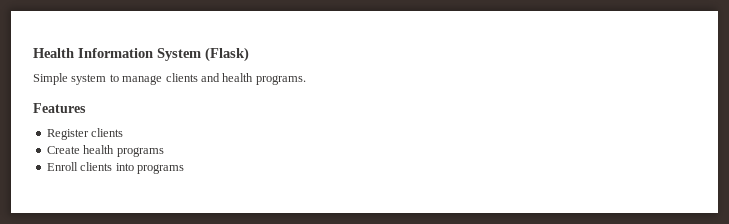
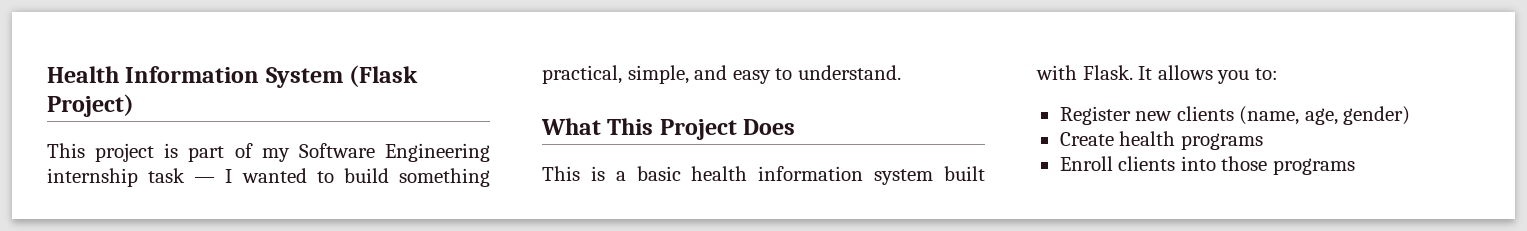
[205,47,249,62] [33,73,306,85] [33,103,86,113] (Flask) // Simple system to manage clients and health programs. // Features -> [349,65,419,87] [47,94,134,117] [47,143,490,162] [47,168,491,187] [542,65,901,84] [541,118,796,140] [542,166,985,185] [1036,65,1278,84] (Flask Project) // This project is part of my Software Engineering internship task — I wanted to build something practical, simple, and easy to understand. // What This Project Does // This is a basic health information system built with Flask. It allows you to:
[91,128,124,137] clients -> [1135,106,1411,125] new clients (name, age, gender)
(134, 167) none -> [1221,156,1268,171] those

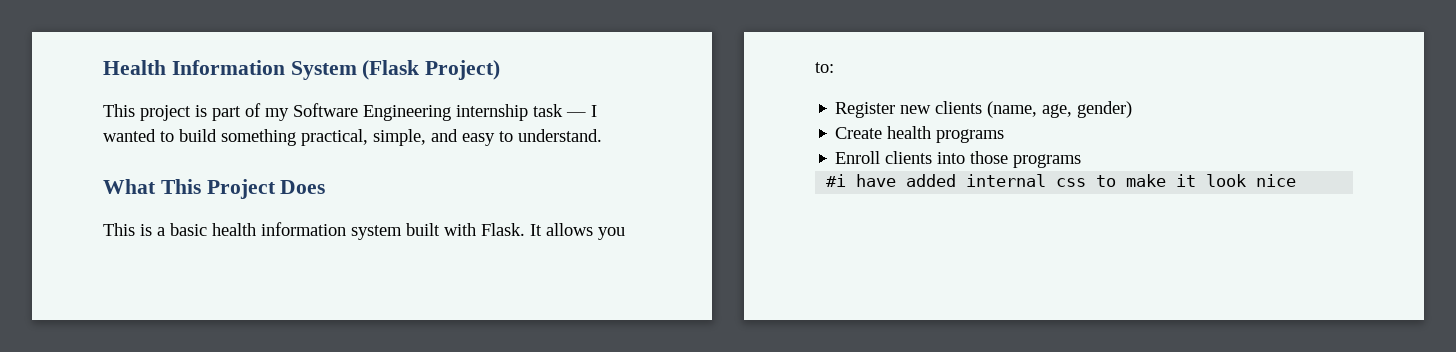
(1355, 166) none -> [826,174,1297,187] // #i have added internal css to make it look nice

